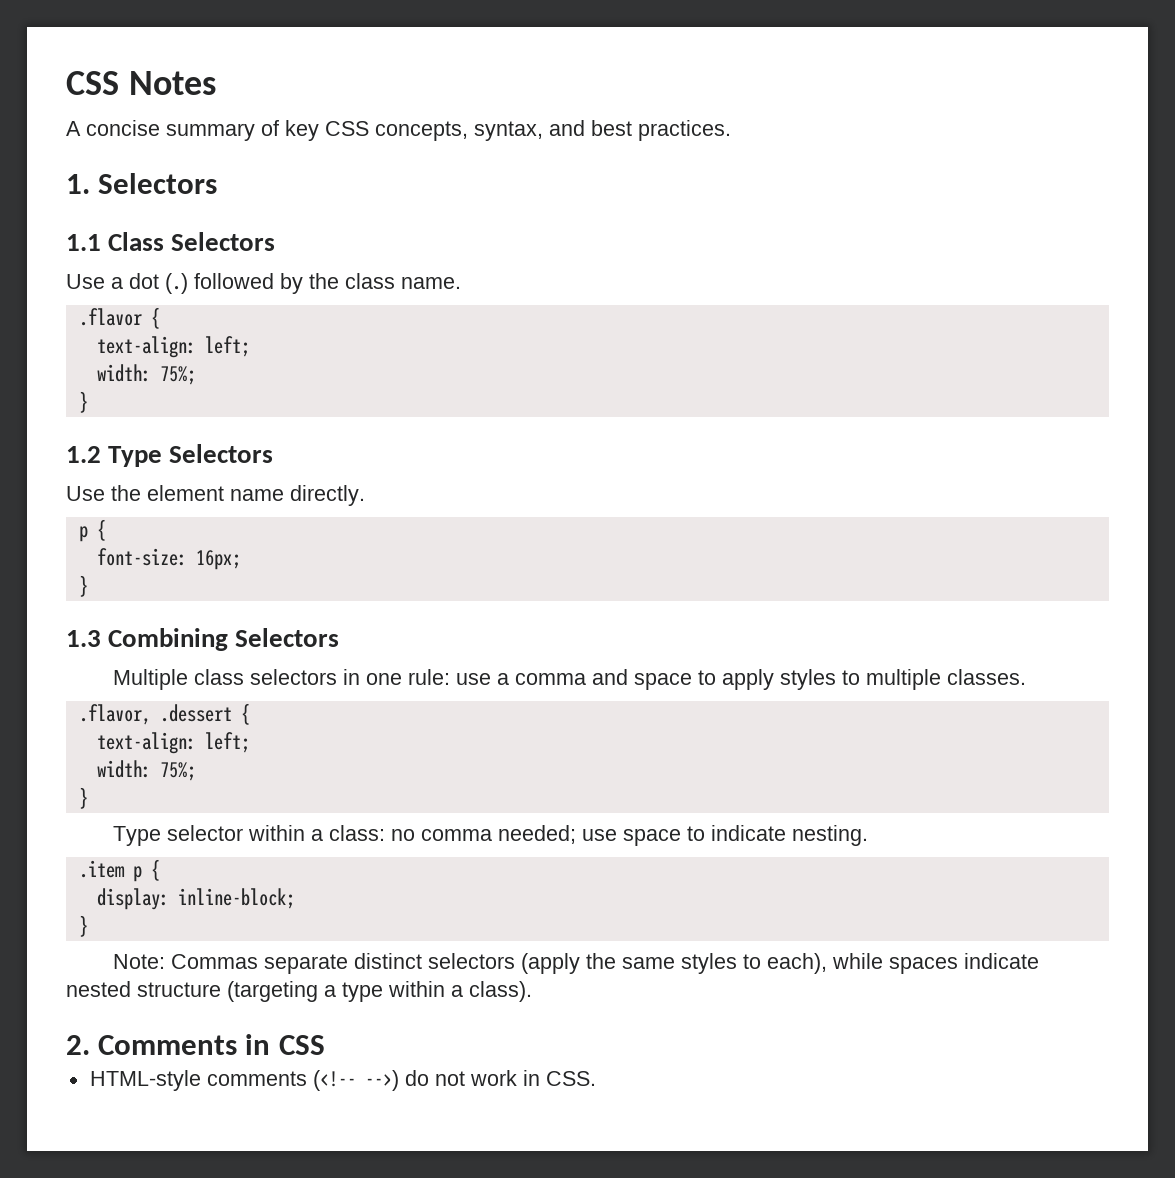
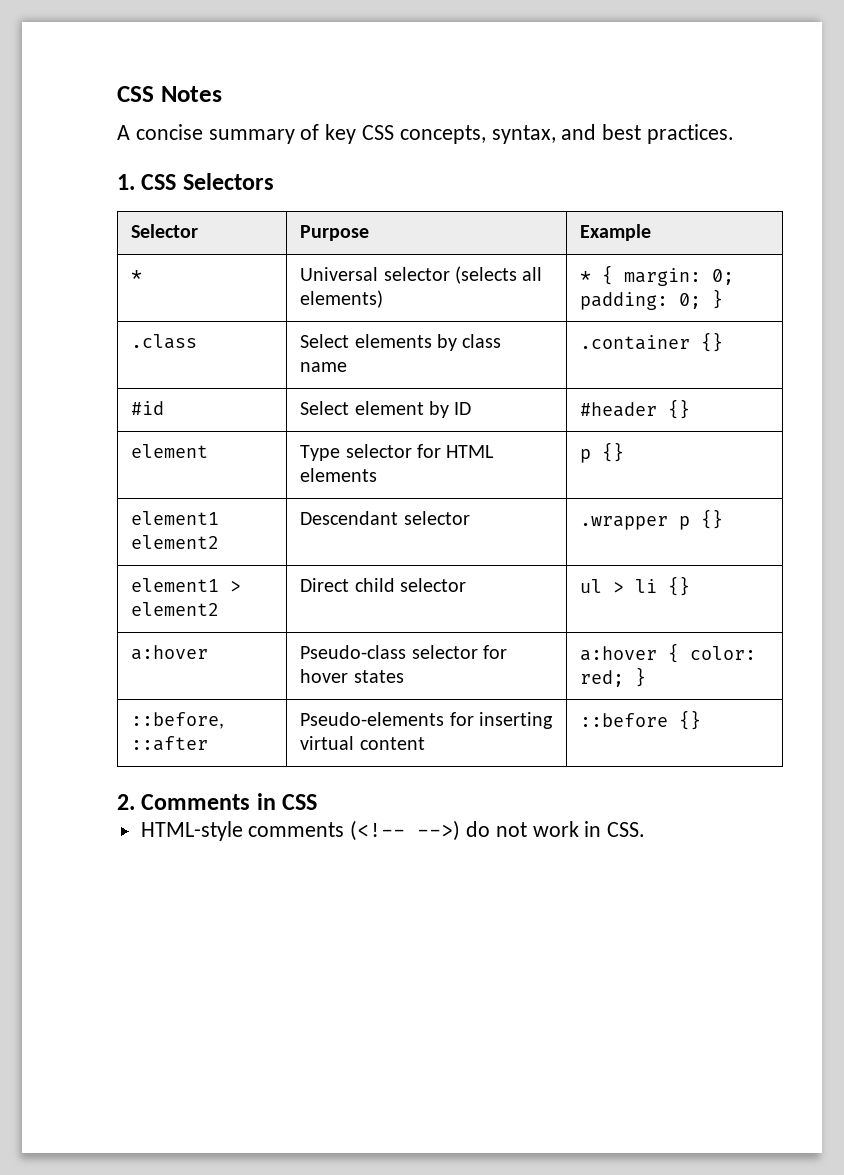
[98,173,218,194] [66,232,276,251] [66,273,461,294] [78,307,160,329] [96,336,250,358] [96,364,196,385] [78,391,88,413] [66,444,274,467] [66,485,365,506] [78,519,106,542] [96,548,241,570] [78,575,88,597] [66,628,340,651] [113,669,1027,690] [78,703,250,725] [96,732,250,754] [96,760,196,781] [78,787,88,809] [113,825,869,846] [78,859,160,882] [96,888,295,910] [78,915,88,937] [113,953,1040,974] [66,981,532,1002] Selectors // 1.1 Class Selectors // Use a dot (.) followed by the class name. // .flavor { // text-align: left; // width: 75%; // } // 1.2 Type Selectors // Use the element name directly. // p { // font-size: 16px; // } // 1.3 Combining Selectors // Multiple class selectors in one rule: use a comma and space to apply styles to multiple classes. // .flavor, .dessert { // text-align: left; // width: 75%; // } // Type selector within a class: no comma needed; use space to indicate nesting. // .item p { // display: inline-block; // } // Note: Commas separate distinct selectors (apply the same styles to each), while spaces indicate nested structure (targeting a type within a class). -> [141,173,274,190] [131,224,199,238] [300,225,370,241] [580,224,652,241] [131,270,143,281] [300,266,543,284] [300,290,384,308] [580,265,735,286] [580,289,724,310] [131,334,198,349] [300,334,502,351] [300,362,348,372] [580,332,724,352] [131,401,165,415] [300,401,472,418] [580,399,691,419] [131,444,209,458] [300,444,495,461] [300,468,378,482] [580,442,625,463] [131,511,220,525] [131,535,220,549] [300,511,470,525] [580,509,724,530] [131,578,242,592] [131,602,220,616] [300,578,466,592] [580,576,691,596] [131,645,209,660] [300,645,507,659] [300,669,404,683] [580,643,757,663] [580,667,647,687] [131,712,225,729] [131,736,209,751] [300,712,553,729] [300,736,425,750] [580,710,702,730] CSS Selectors // Selector | Purpose | Example // * | Universal selector (selects all elements) | * { margin: 0; padding: 0; } // .class | Select elements by class name | .container {} // #id | Select element by ID | #header {} // element | Type selector for HTML elements | p {} // element1 element2 | Descendant selector | .wrapper p {} // element1 > element2 | Direct child selector | ul > li {} // a:hover | Pseudo-class selector for hover states | a:hover { color: red; } // ::before, ::after | Pseudo-elements for inserting virtual content | ::before {}

